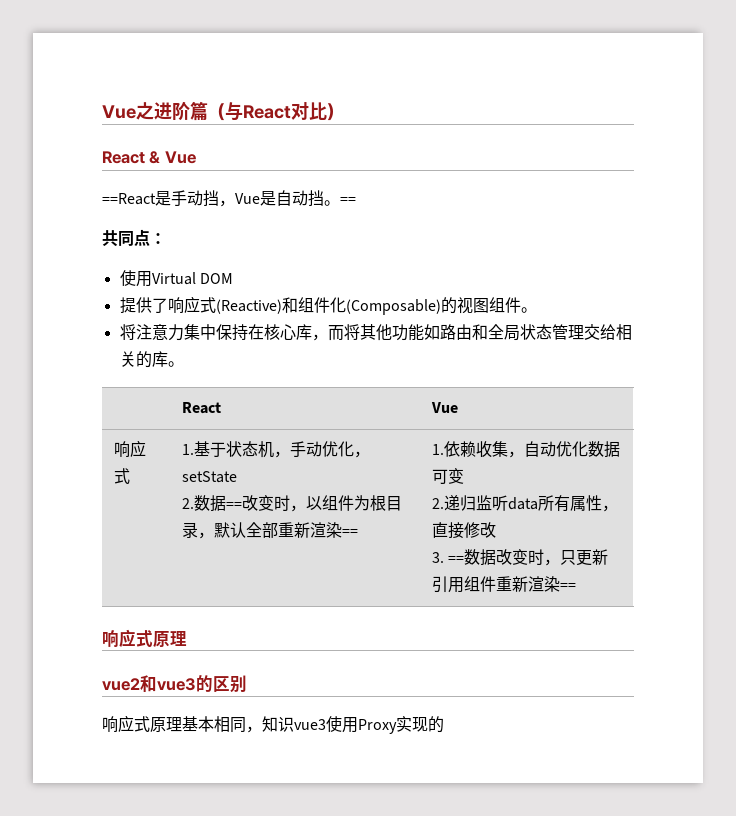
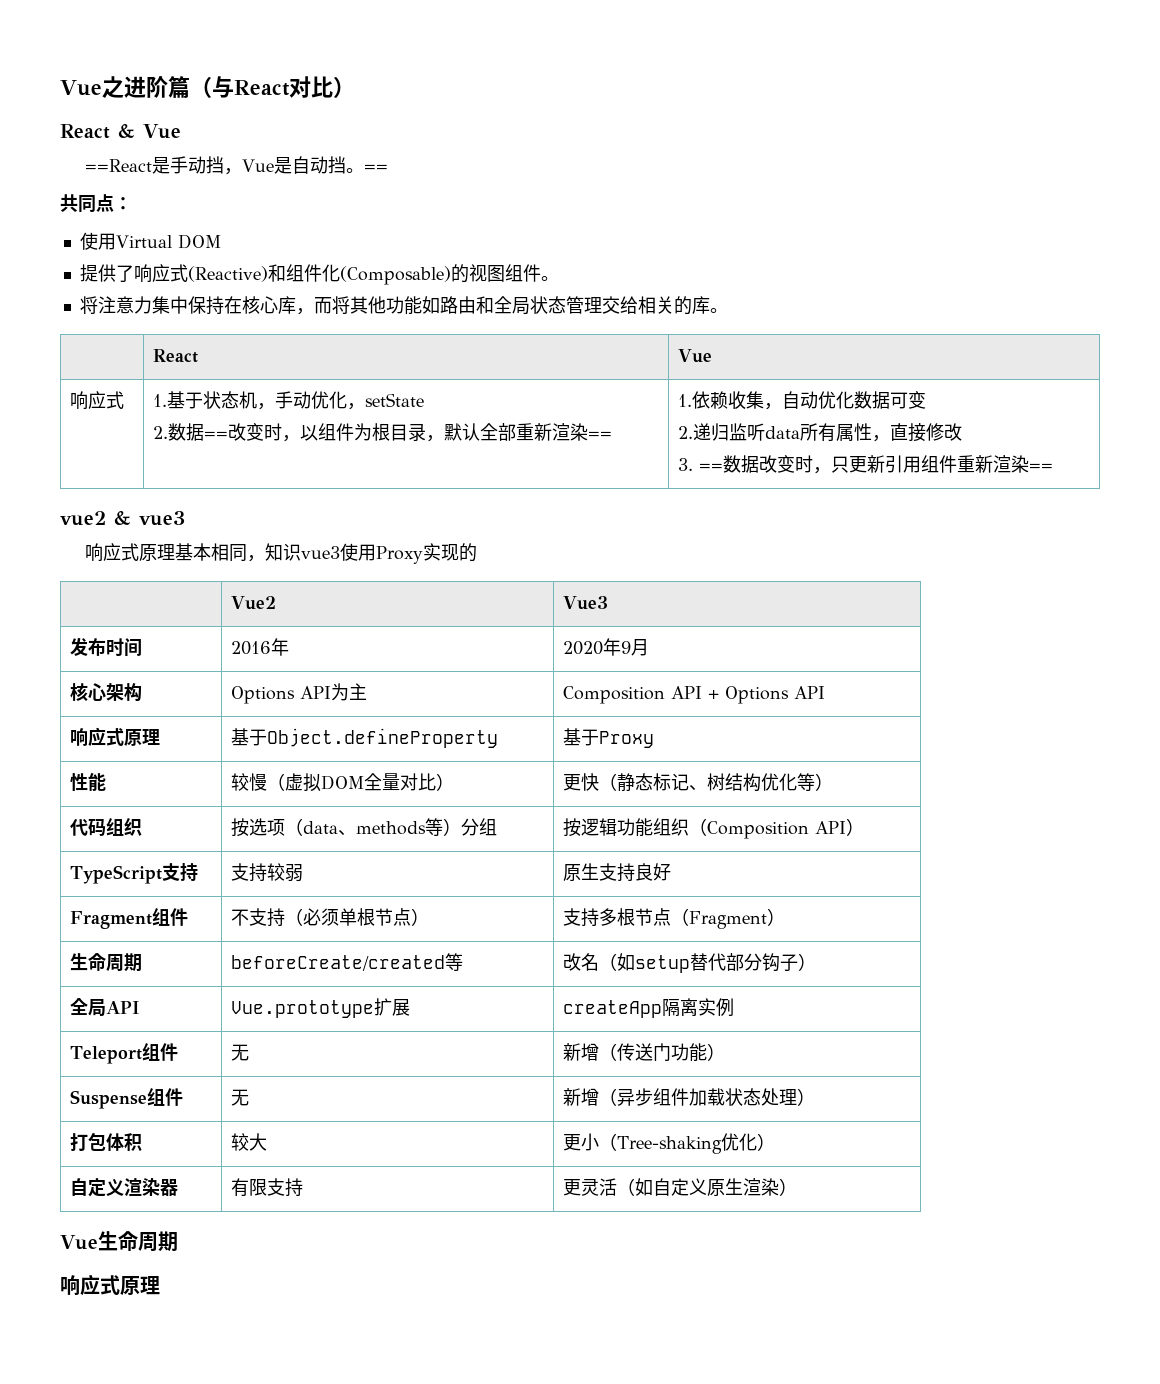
[102,629,187,648] // 响应式原理 -> (1054, 467) none
[140,675,247,693] 和vue3的区别 -> [114,511,185,526] & vue3
(444, 724) none -> [231,596,277,610] [563,596,609,610] [70,637,143,657] [231,638,290,656] [563,638,650,656] [70,683,143,702] [231,683,368,704] [563,686,826,704] [70,727,161,747] [231,728,499,748] [563,728,655,748] [70,773,107,791] [231,773,455,792] [563,773,834,792] [70,818,143,836] [231,818,498,837] [563,818,865,839] [70,863,199,884] [231,863,304,882] [563,863,672,882] [70,908,189,929] [231,908,430,927] [563,908,786,929] [70,953,143,972] [231,953,464,971] [563,953,817,973] [70,998,141,1016] [231,998,411,1018] [563,998,735,1018] [70,1043,179,1064] [231,1044,250,1061] [563,1043,726,1062] [70,1088,184,1109] [231,1089,250,1106] [563,1088,816,1106] [70,1132,143,1151] [231,1133,268,1151] [563,1133,776,1154] [70,1178,179,1197] [231,1178,304,1197] [563,1178,798,1196] [60,1231,178,1252] [60,1274,160,1296] // | Vue2 | Vue3 // 发布时间 | 2016年 | 2020年9月 // 核心架构 | Options API为主 | Composition API + Options API // 响应式原理 | 基于Object.defineProperty | 基于Proxy // 性能 | 较慢（虚拟DOM全量对比） | 更快（静态标记、树结构优化等） // 代码组织 | 按选项（data、methods等）分组 | 按逻辑功能组织（Composition API） // TypeScript支持 | 支持较弱 | 原生支持良好 // Fragment组件 | 不支持（必须单根节点） | 支持多根节点（Fragment） // 生命周期 | beforeCreate/created等 | 改名（如setup替代部分钩子） // 全局API | Vue.prototype扩展 | createApp隔离实例 // Teleport组件 | 无 | 新增（传送门功能） // Suspense组件 | 无 | 新增（异步组件加载状态处理） // 打包体积 | 较大 | 更小（Tree-shaking优化） // 自定义渲染器 | 有限支持 | 更灵活（如自定义原生渲染） // Vue生命周期 // 响应式原理

